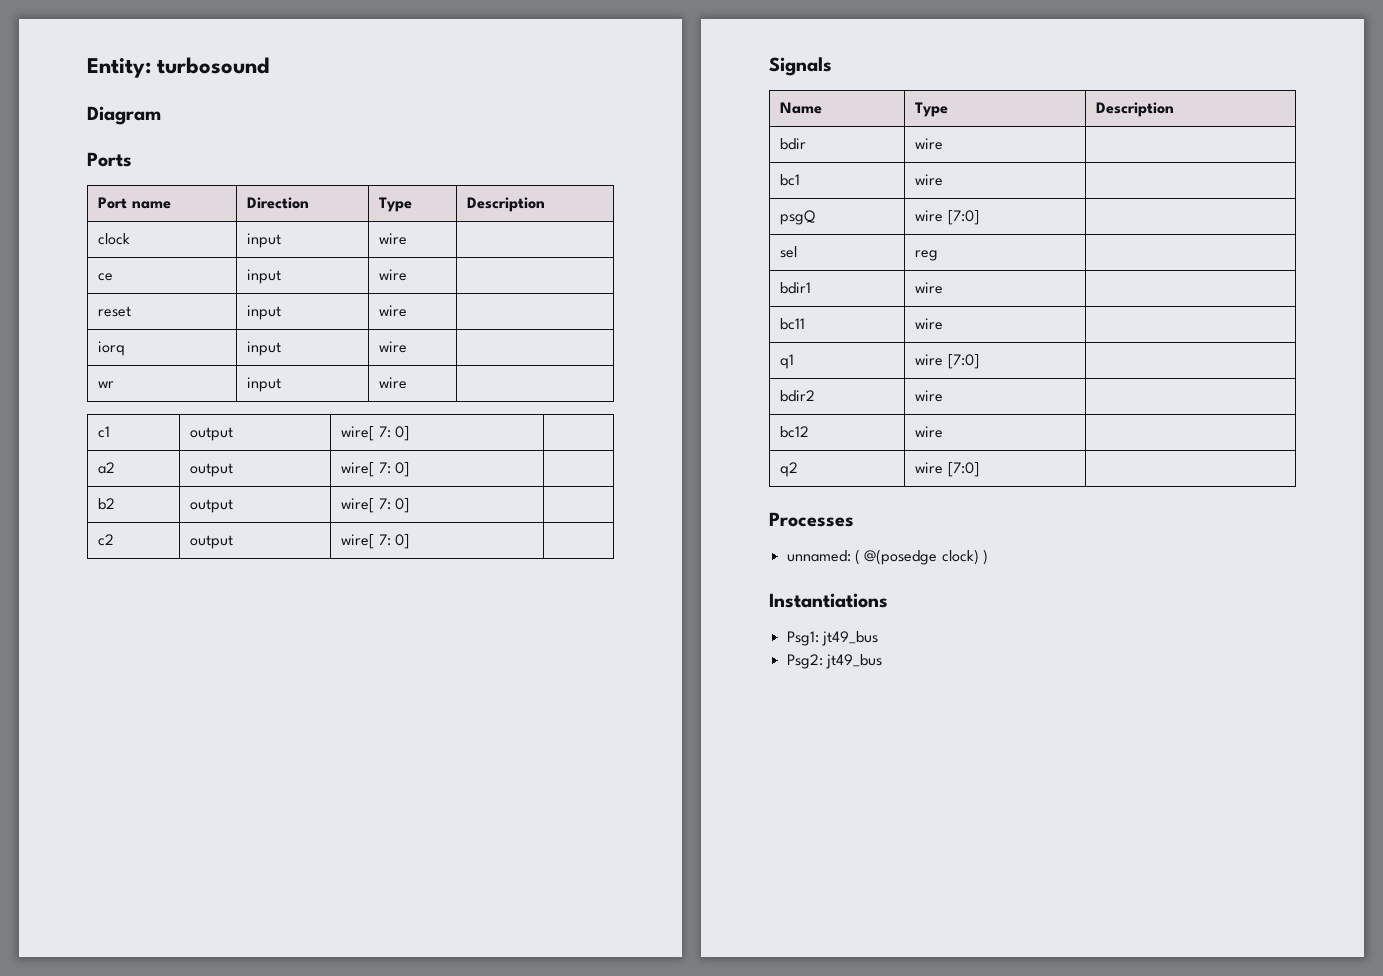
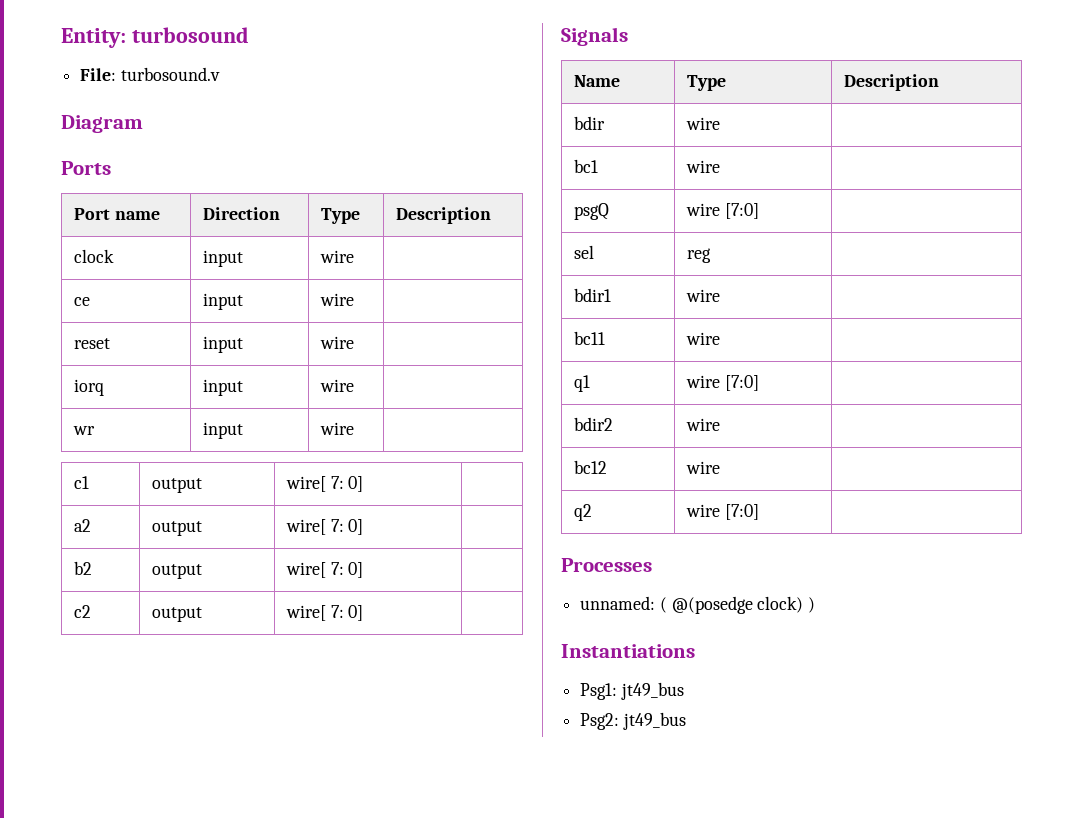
(271, 65) none -> [80,67,220,81] // File: turbosound.v

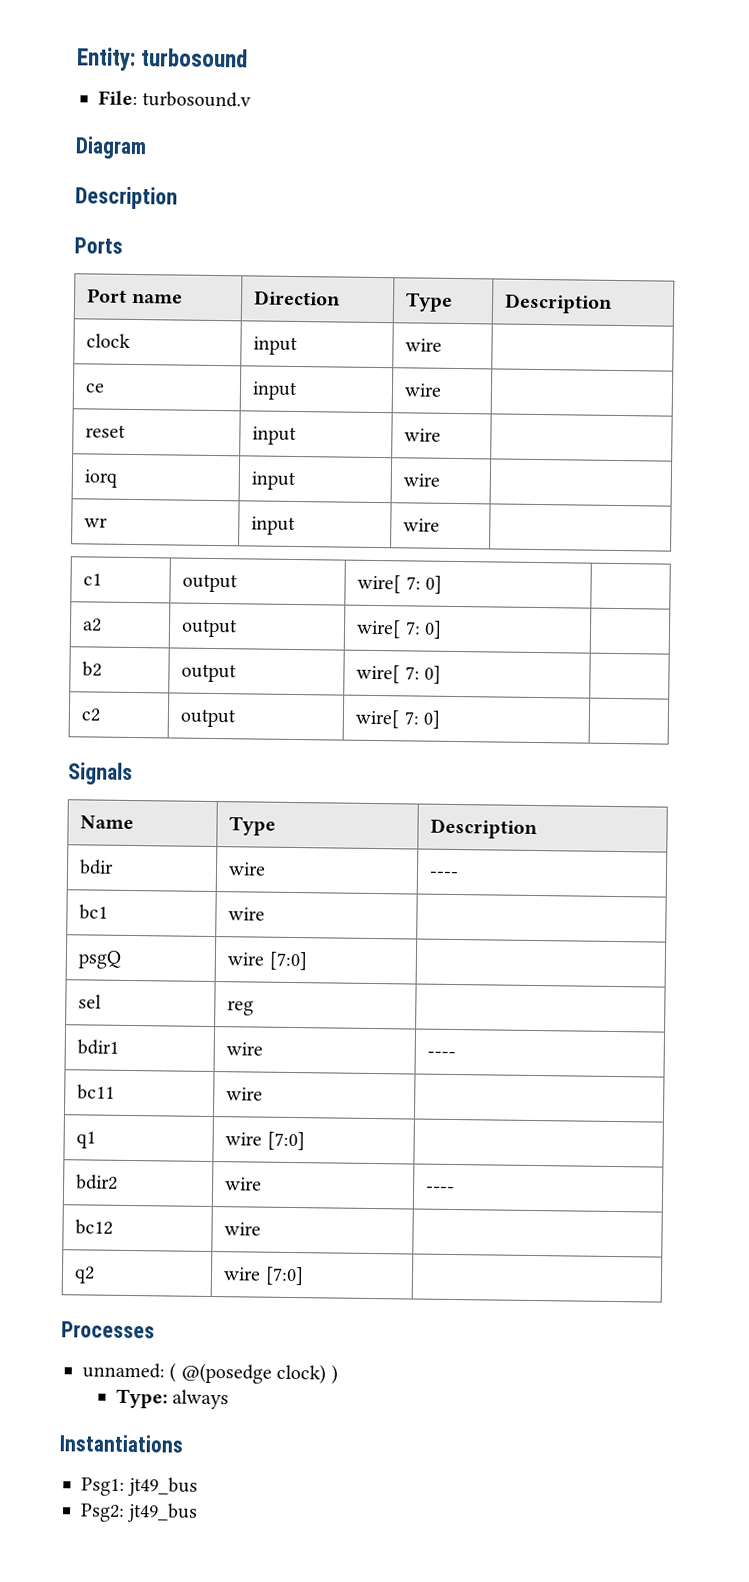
(143, 124) none -> [75,186,178,210] // Description
(720, 123) none -> [429,871,460,879] ----
(720, 295) none -> [427,1051,457,1059] ----
(720, 424) none -> [426,1186,456,1194] ----
(816, 605) none -> [115,1388,230,1410] // Type: always

